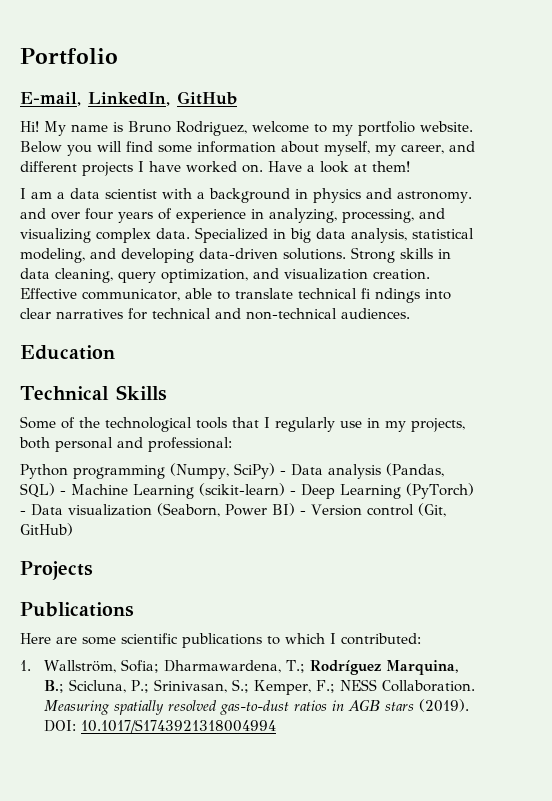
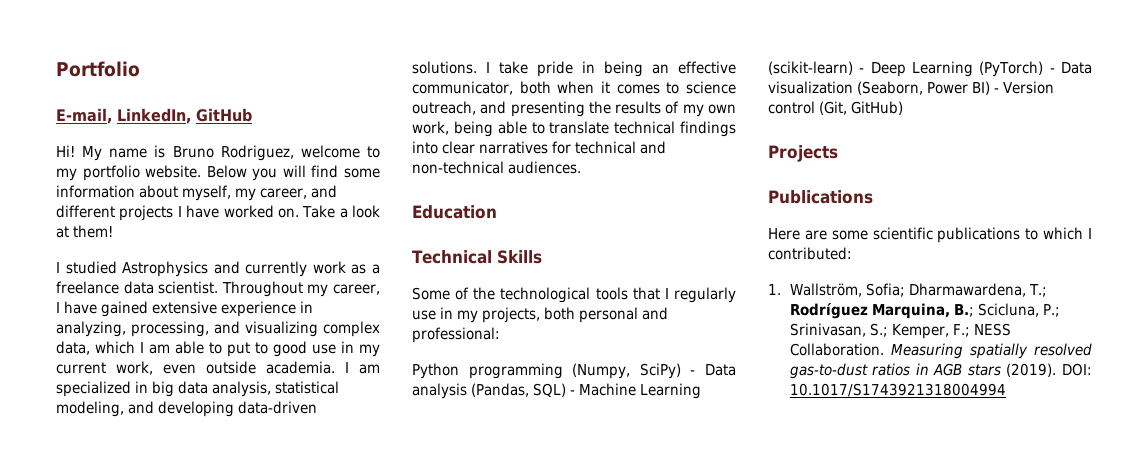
[268,161,302,172] Have -> [302,205,336,218] Take
[31,188,472,203] [20,208,172,223] am a data scientist with a background in physics and astronomy. and over four years of -> [65,261,380,277] [56,281,380,297] [56,301,217,317] studied Astrophysics and currently work as a freelance data scientist. Throughout my career, I have gained extensive
[156,227,268,243] data. Specialized -> [56,341,380,357] [56,361,380,375] [56,381,131,397] data, which I am able to put to good use in my current work, even outside academia. I am specialized
[351,247,451,263] [20,268,430,283] [20,288,180,301] Strong skills in data cleaning, query optimization, and visualization creation. Effective communicator, -> [486,61,736,77] [412,81,736,95] [412,101,736,117] [412,121,493,137] I take pride in being an effective communicator, both when it comes to science outreach, and presenting the results of my own work, being
[361,288,420,303] fi ndings -> [680,121,736,137] findings

